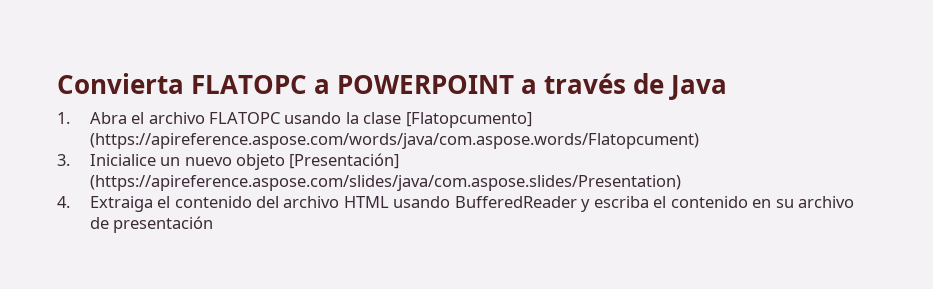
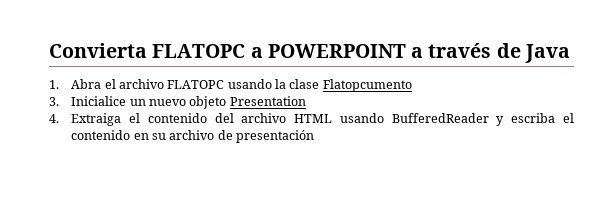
[405,112,532,128] [89,133,699,149] [Flatopcumento] (https://apireference.aspose.com/words/java/com.aspose.words/Flatopcument) -> [322,79,412,92] Flatopcumento
[289,153,400,169] [89,175,681,191] [Presentación] (https://apireference.aspose.com/slides/java/com.aspose.slides/Presentation) -> [229,96,306,106] Presentation

